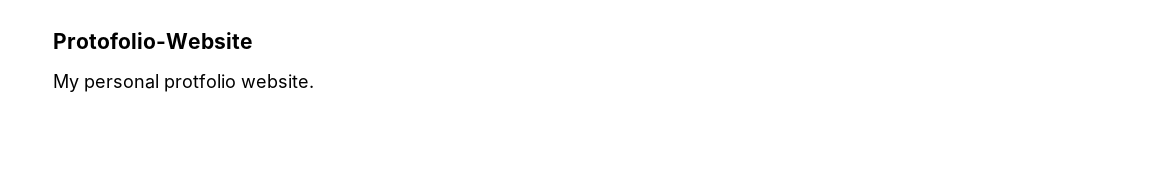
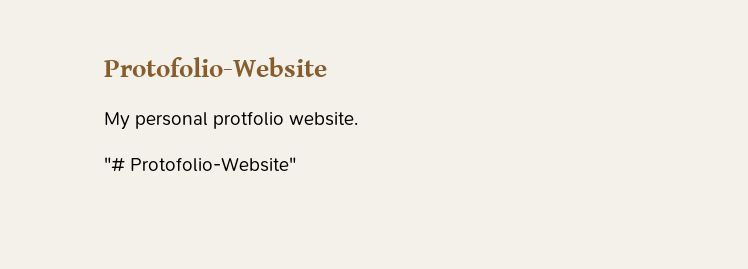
(314, 81) none -> [104,157,297,172] // "# Protofolio-Website"

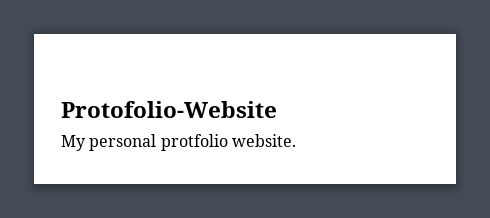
[104,157,297,172] // "# Protofolio-Website" -> (296, 140) none

